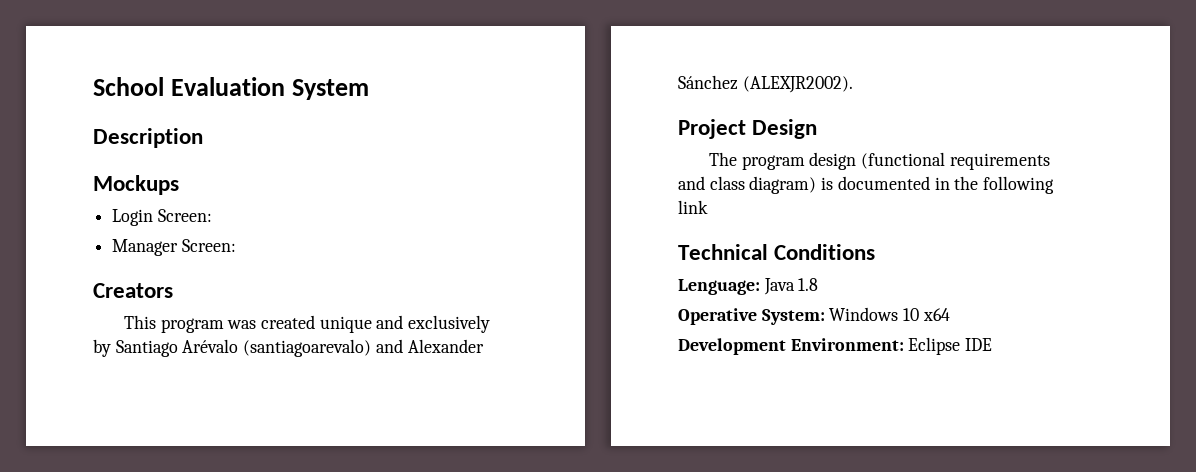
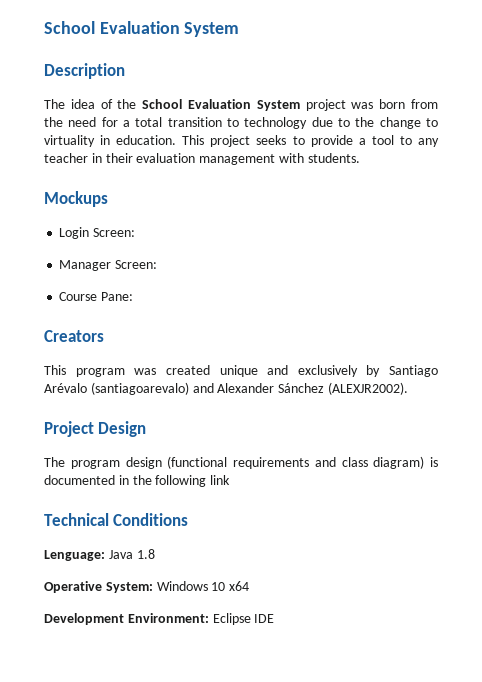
(203, 138) none -> [44,99,439,111] [44,117,438,129] [44,135,439,147] [44,153,360,165] // The idea of the School Evaluation System project was born from the need for a total transition to technology due to the change to virtuality in education. This project seeks to provide a tool to any teacher in their evaluation management with students.
(236, 245) none -> [59,292,134,301] // Course Pane:

